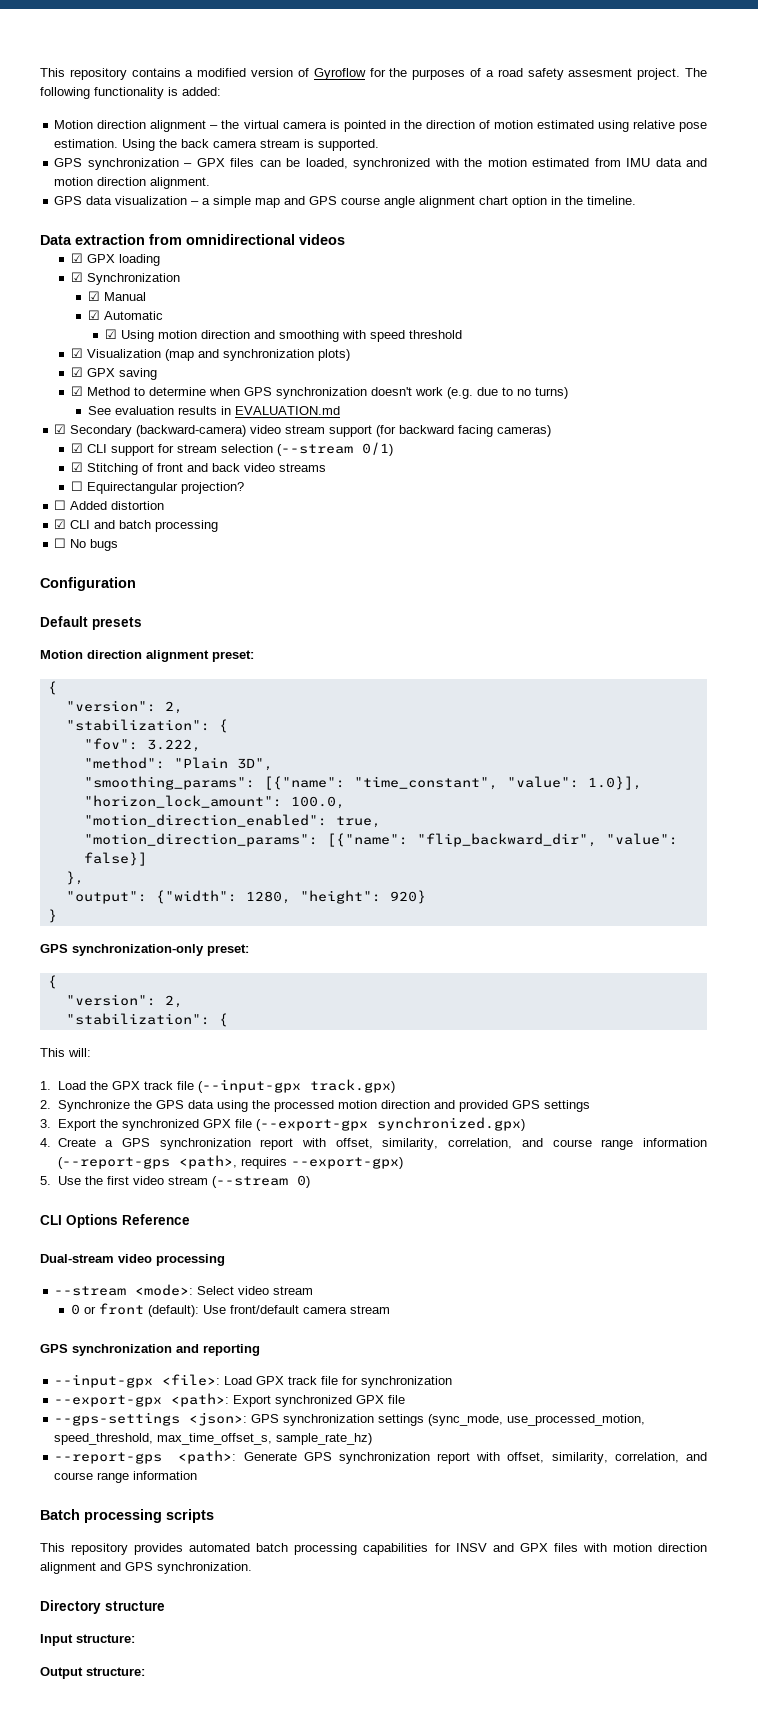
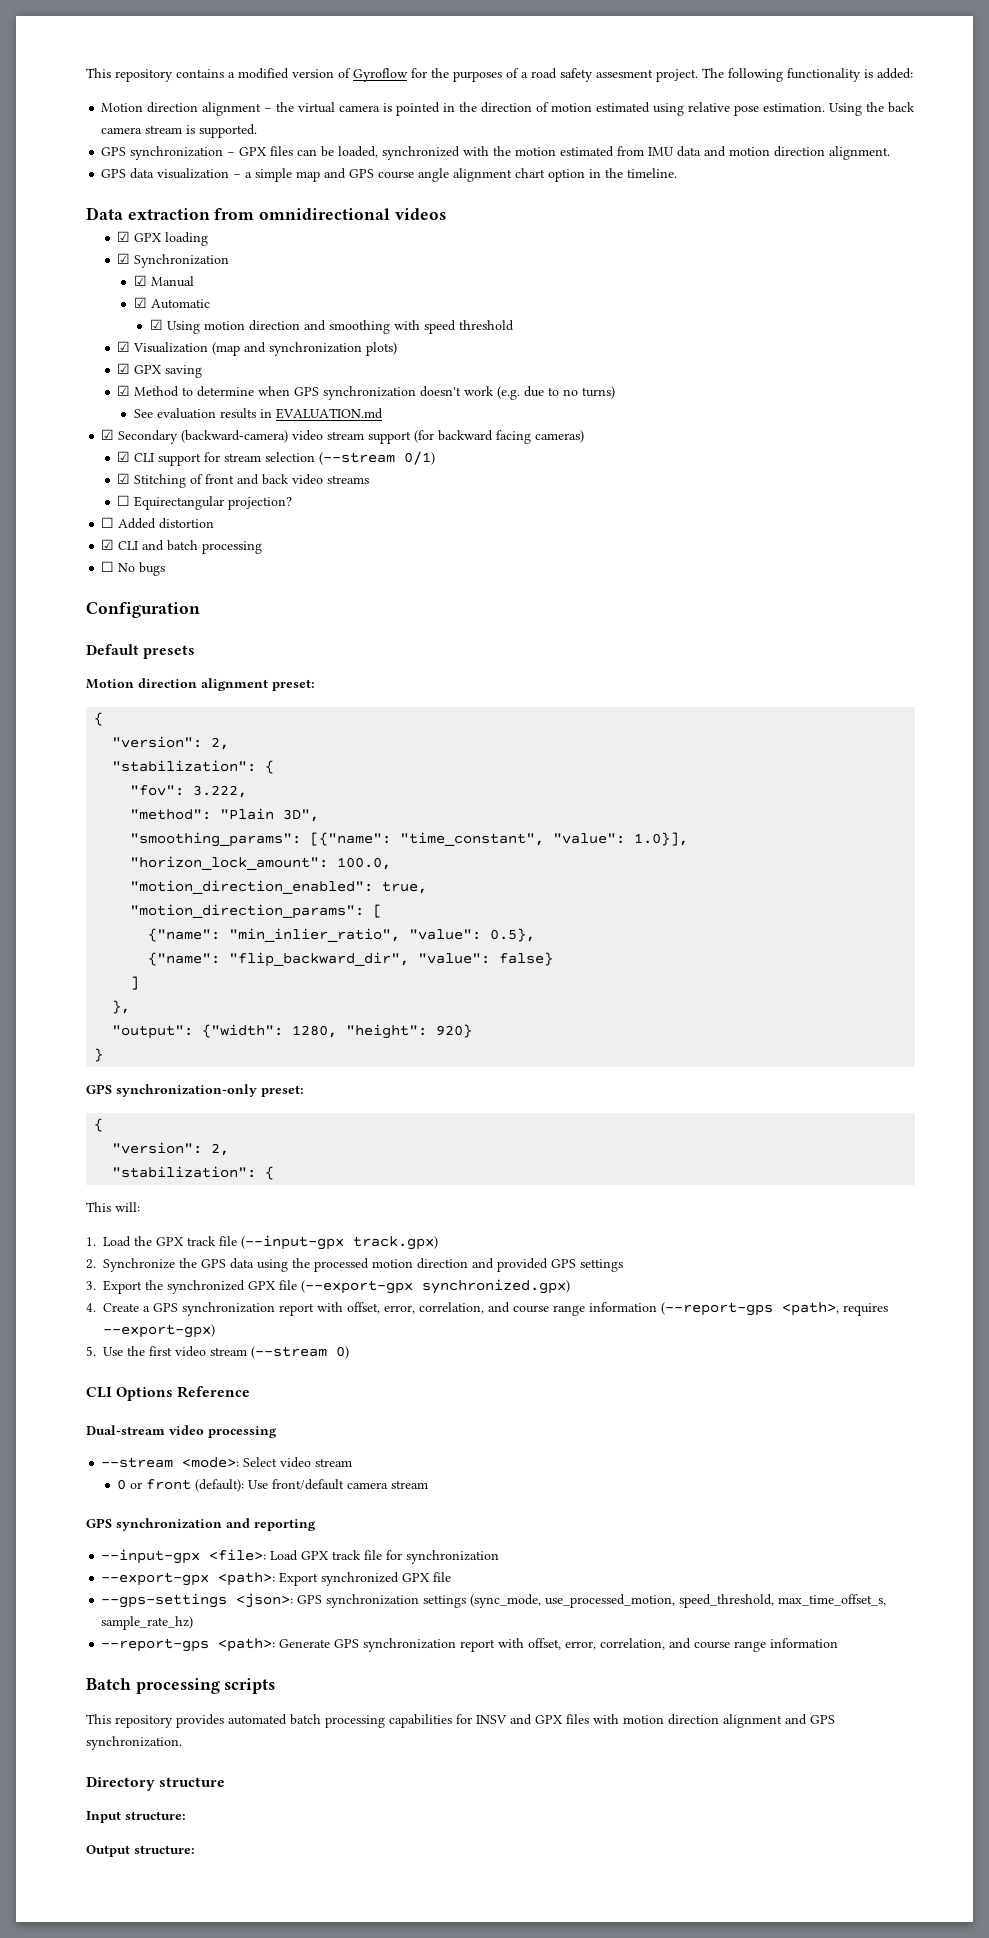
[326,833,678,847] [83,852,147,866] [{"name": "flip_backward_dir", "value": false}] -> [373,904,383,918] [148,928,536,942] [148,952,554,967] [130,976,140,990] [ // {"name": "min_inlier_ratio", "value": 0.5}, // {"name": "flip_backward_dir", "value": false} // ]
[382,1138,439,1150] similarity, -> [384,1305,415,1314] error,
[551,1452,608,1464] similarity, -> [565,1641,597,1650] error,

